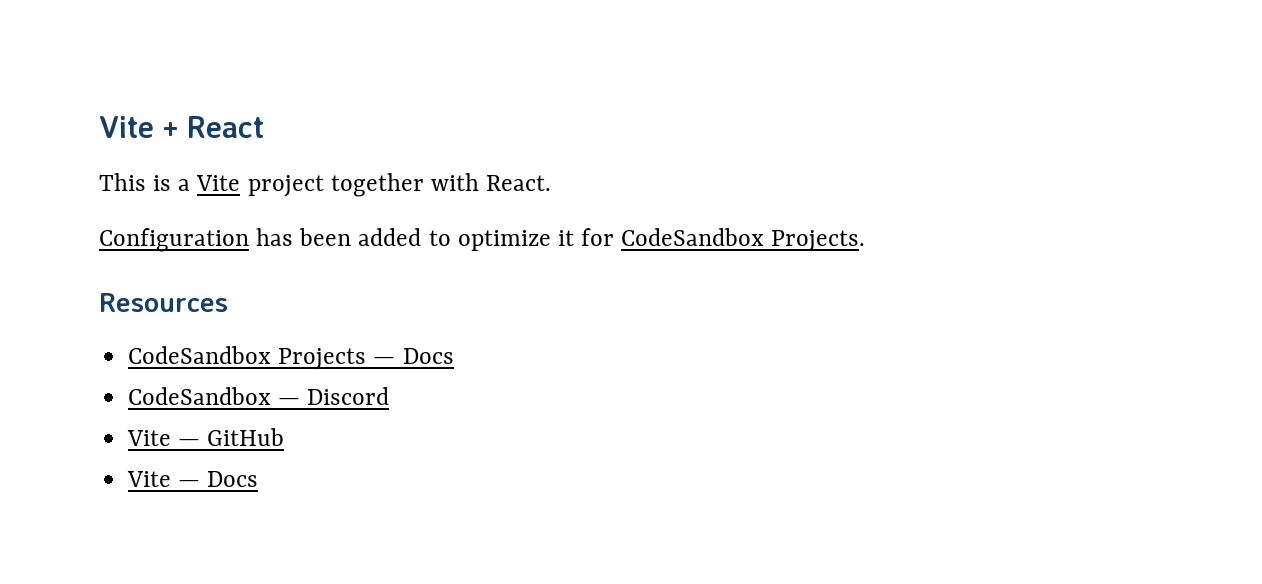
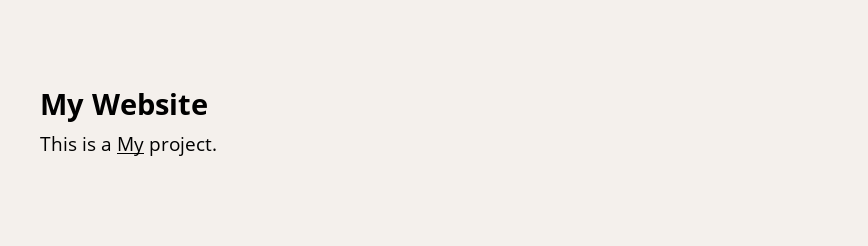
[99,116,264,138] Vite + React -> [40,93,208,122] My Website
[196,173,552,197] [99,228,866,252] [99,293,228,312] [128,346,454,370] [128,387,390,405] [127,428,285,446] [127,471,259,487] Vite project together with React. // Configuration has been added to optimize it for CodeSandbox Projects. // Resources // CodeSandbox Projects — Docs // CodeSandbox — Discord // Vite — GitHub // Vite — Docs -> [117,136,217,156] My project.

